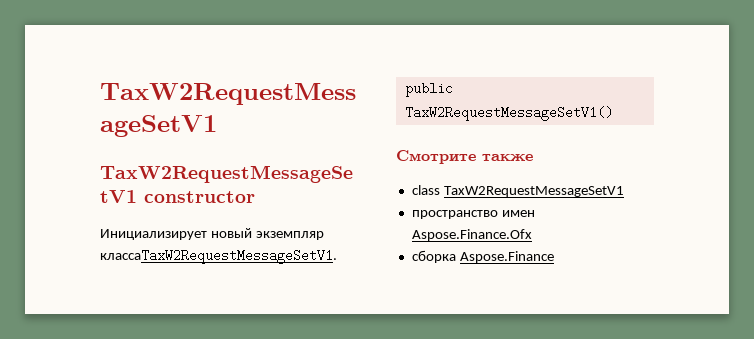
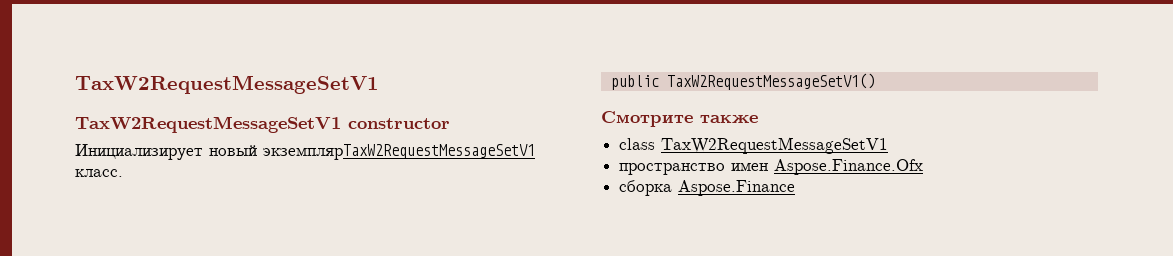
[255,231,324,240] [100,249,337,264] экземпляр классаTaxW2RequestMessageSetV1. -> [263,144,535,160] [75,169,123,177] экземплярTaxW2RequestMessageSetV1 класс.

